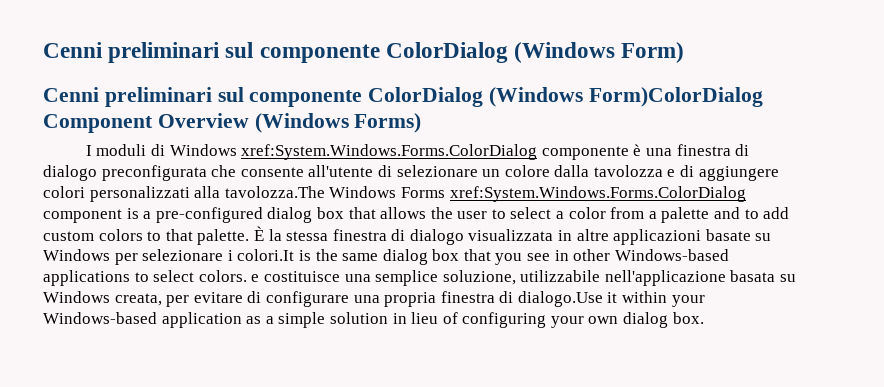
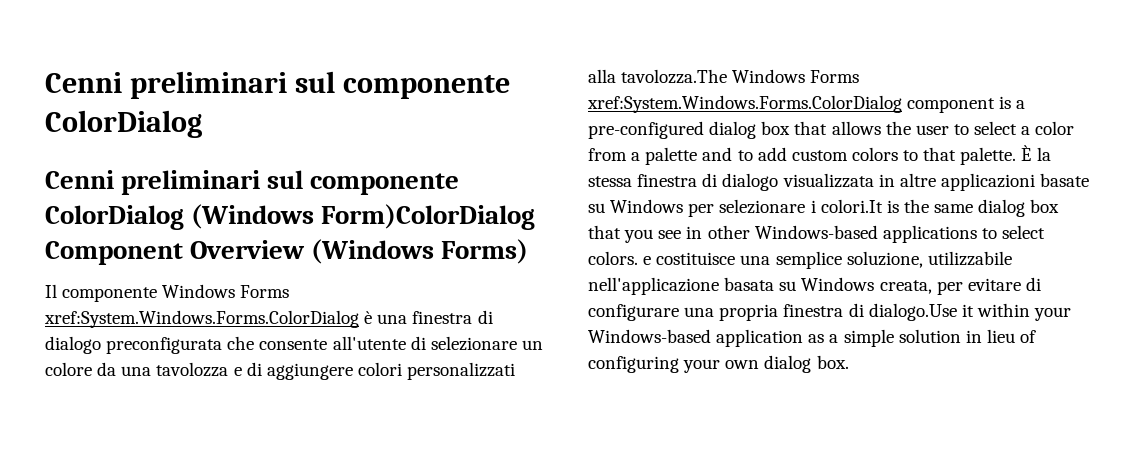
[43,42,685,63] Cenni preliminari sul componente ColorDialog (Windows Form) -> [45,71,511,99] [45,110,202,138] Cenni preliminari sul componente ColorDialog
[85,144,629,160] I moduli di Windows xref:System.Windows.Forms.ColorDialog componente -> [45,284,290,302] [44,310,359,328] Il componente Windows Forms xref:System.Windows.Forms.ColorDialog
[554,165,590,177] dalla -> [97,362,152,376] da una

